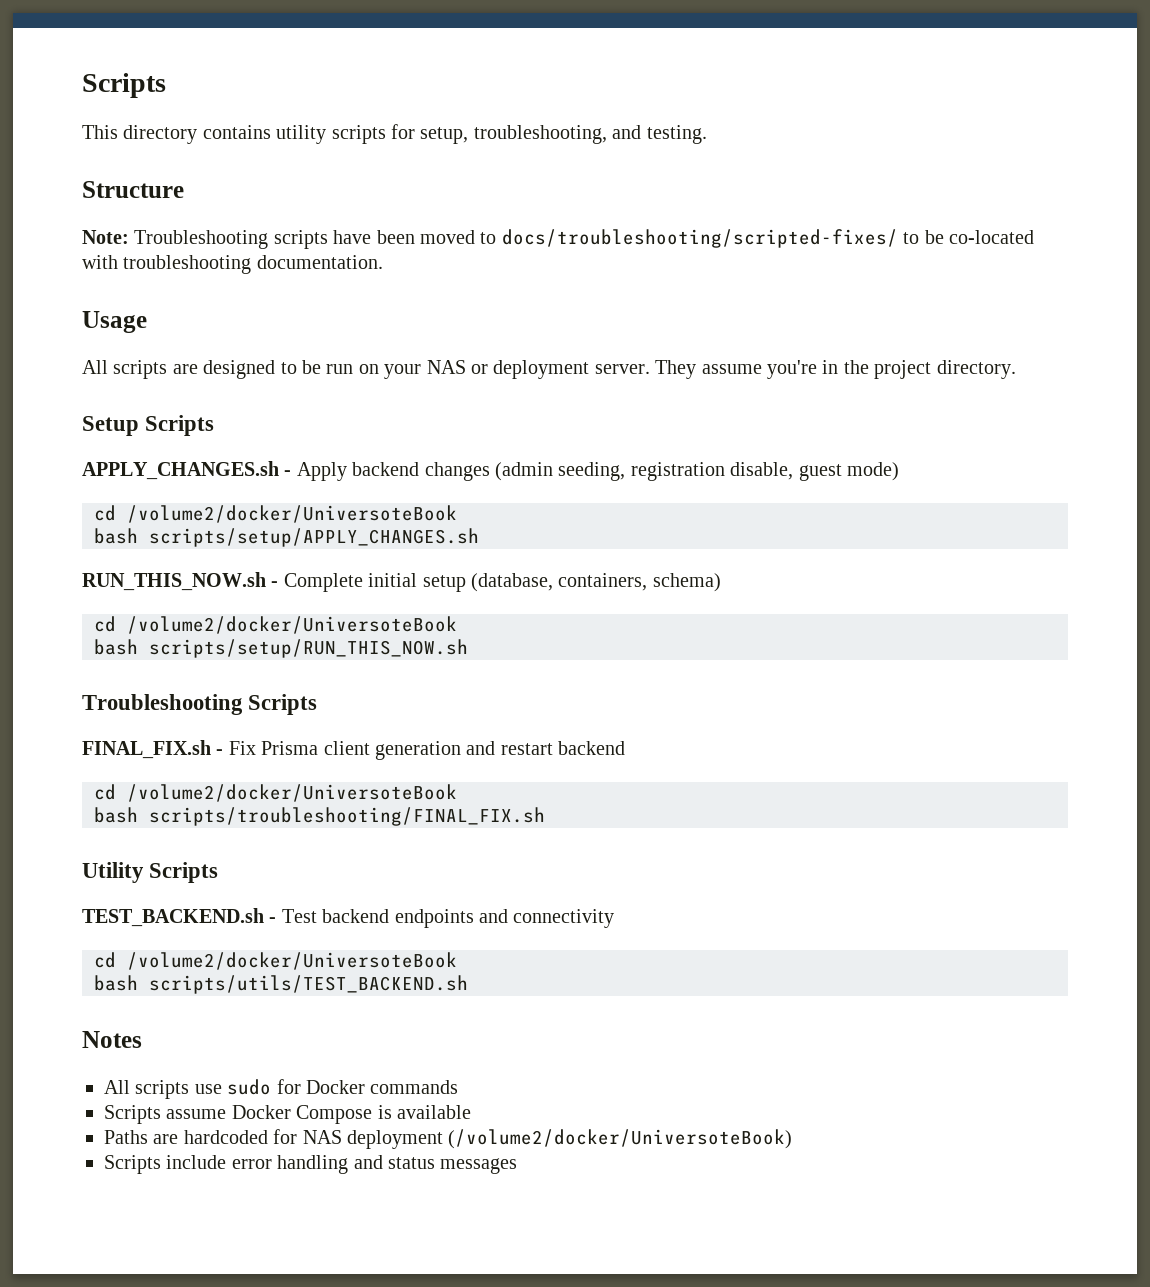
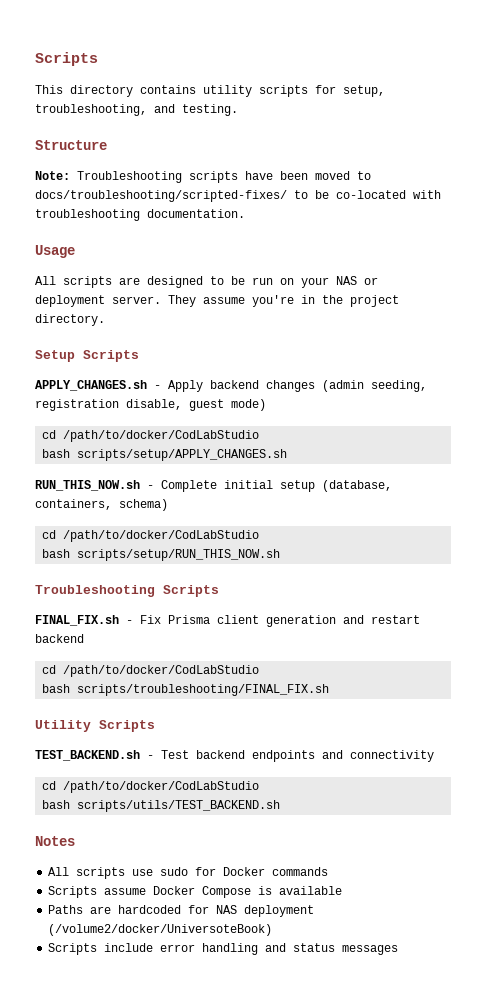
[127,505,457,523] /volume2/docker/UniversoteBook -> [63,430,260,442] /path/to/docker/CodLabStudio
[127,616,457,634] /volume2/docker/UniversoteBook -> [63,530,260,542] /path/to/docker/CodLabStudio
[127,784,457,802] /volume2/docker/UniversoteBook -> [63,665,260,677] /path/to/docker/CodLabStudio
[127,952,457,970] /volume2/docker/UniversoteBook -> [63,781,260,793] /path/to/docker/CodLabStudio

